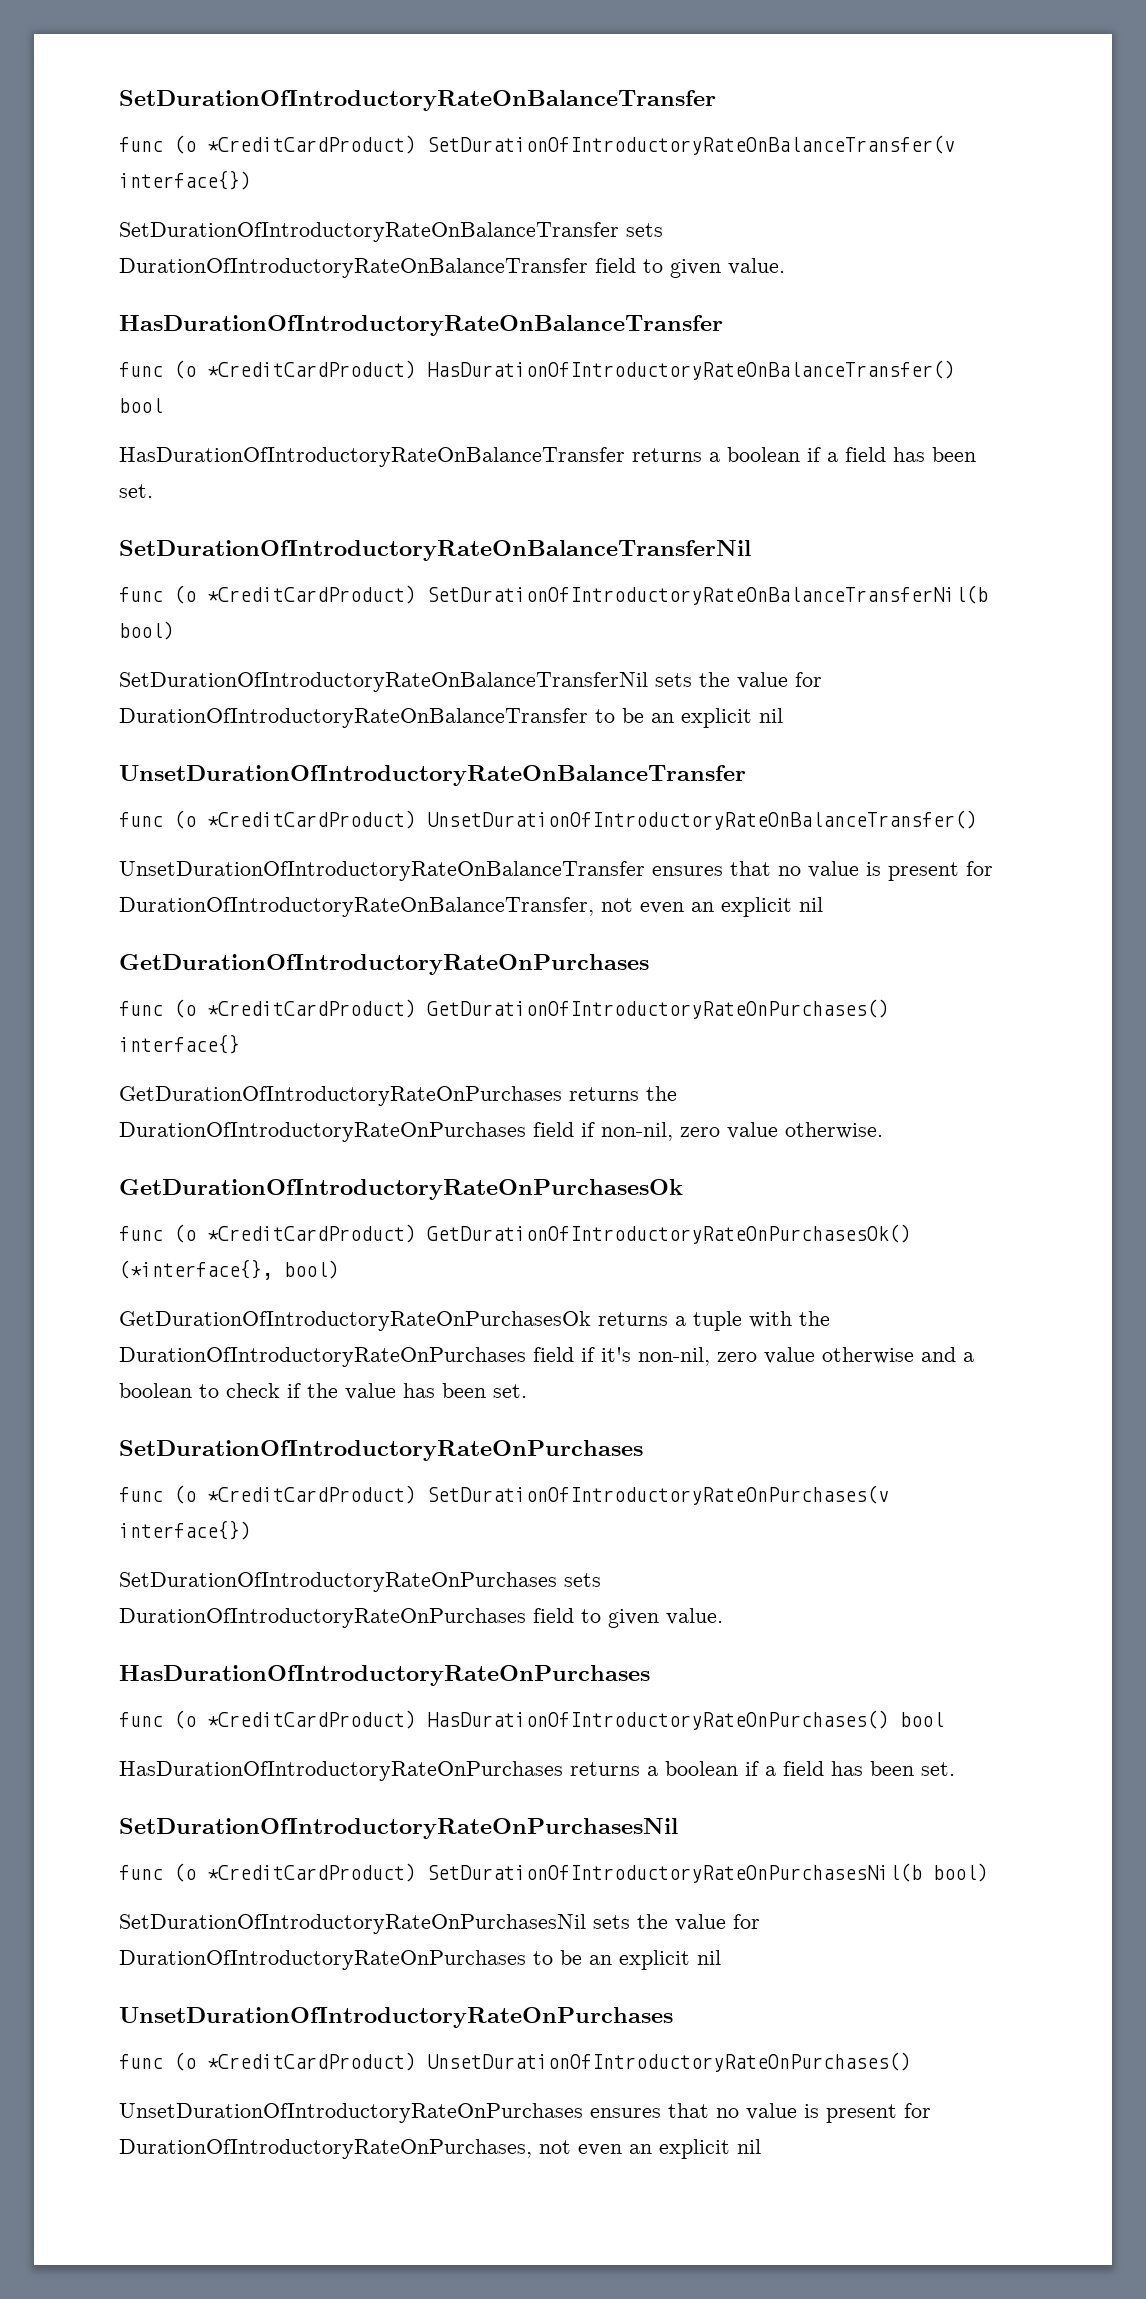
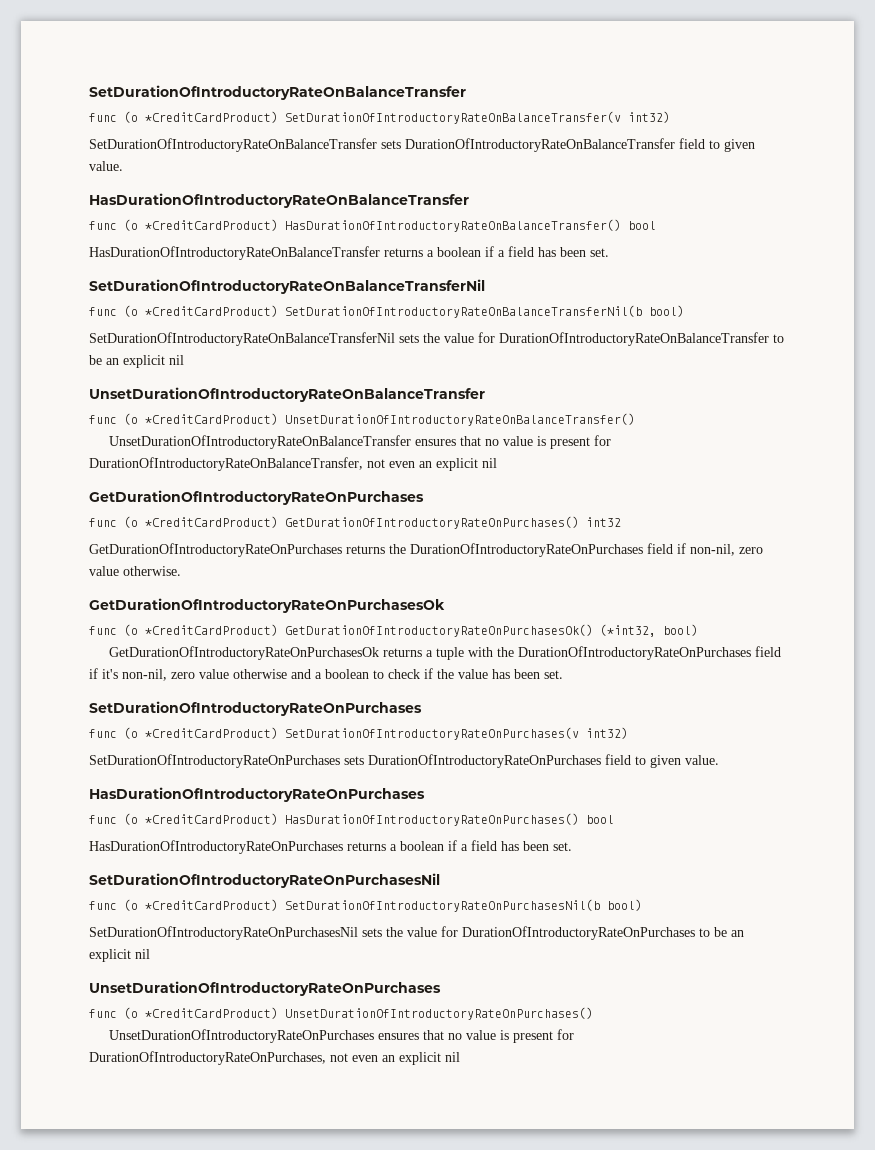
[119,170,251,190] interface{}) -> [628,111,670,123] int32)
[119,1034,240,1054] interface{} -> [586,517,621,527] int32
[119,1259,273,1280] (*interface{}, -> [600,624,656,637] (*int32,
[119,1520,251,1540] interface{}) -> [586,727,628,739] int32)

